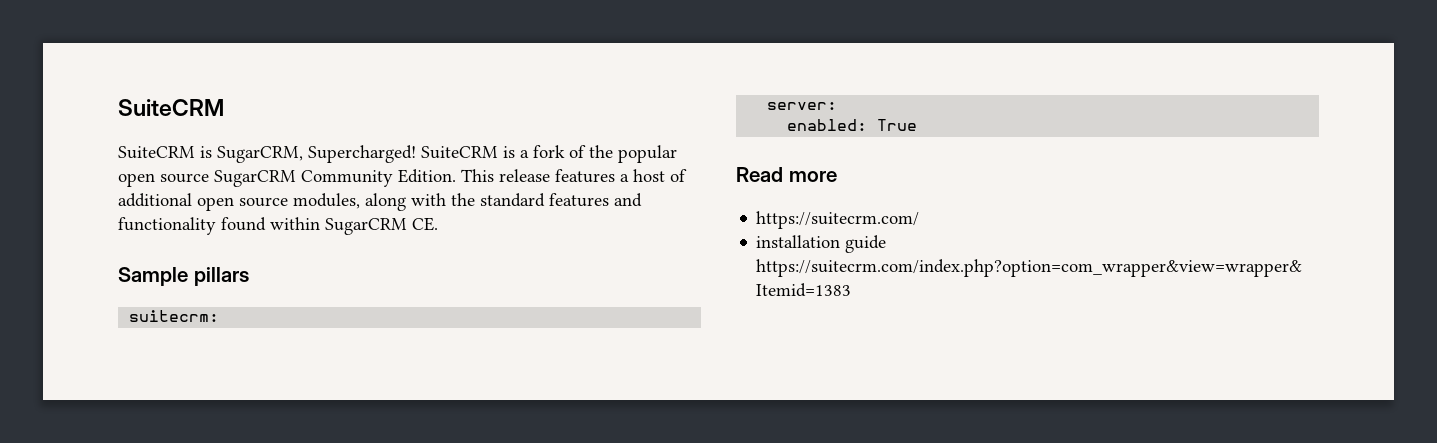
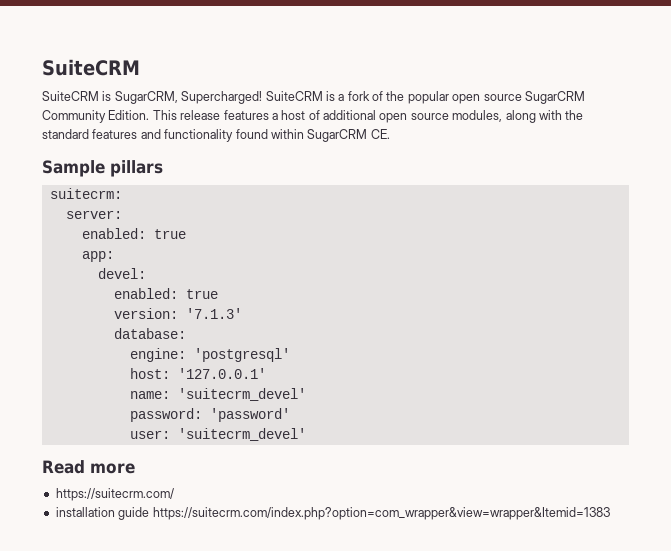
[877,119,918,131] True -> [153,229,186,239] [81,251,114,262] [97,268,146,279] [113,288,218,299] [113,308,242,319] [113,328,186,339] [129,348,290,362] [129,368,266,379] [129,388,306,401] [129,408,290,422] [129,428,306,441] true // app: // devel: // enabled: true // version: '7.1.3' // database: // engine: 'postgresql' // host: '127.0.0.1' // name: 'suitecrm_devel' // password: 'password' // user: 'suitecrm_devel'

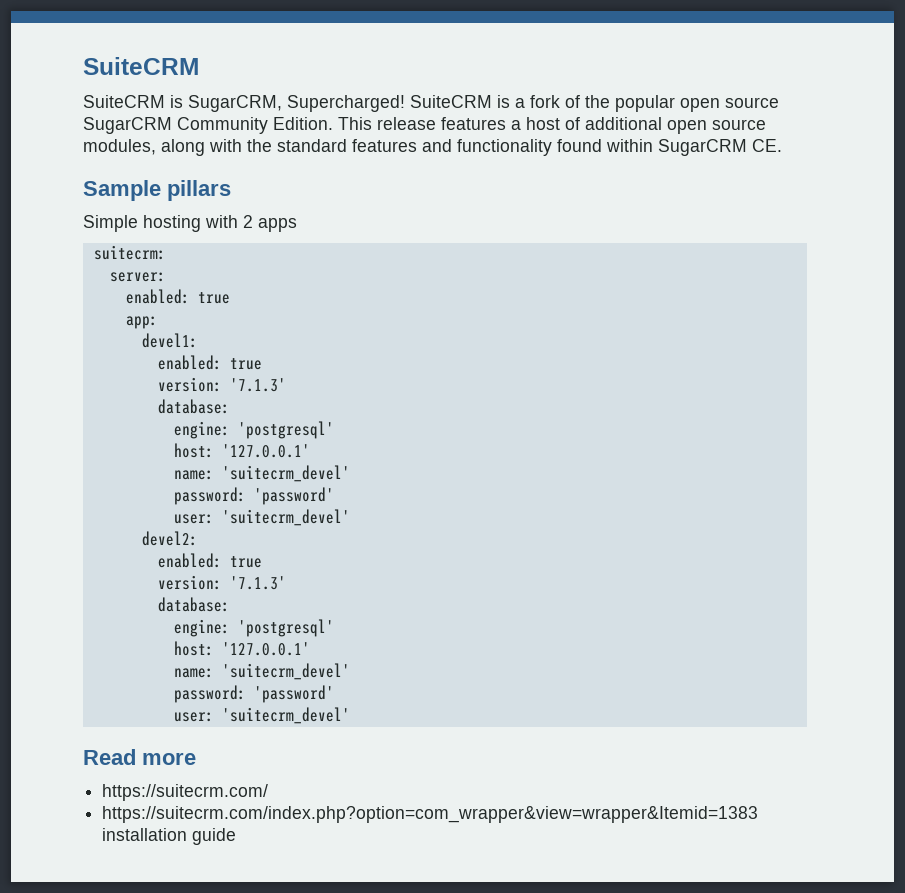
(163, 168) none -> [83,215,297,232] // Simple hosting with 2 apps
[97,268,146,279] devel: -> [141,333,198,348] [157,355,262,370] [157,377,286,392] [157,399,230,414] [173,421,334,439] [173,443,310,458] [173,465,350,482] [173,487,334,505] [173,509,350,526] [141,531,198,546] devel1: // enabled: true // version: '7.1.3' // database: // engine: 'postgresql' // host: '127.0.0.1' // name: 'suitecrm_devel' // password: 'password' // user: 'suitecrm_devel' // devel2:
(174, 494) none -> [102,806,759,823] https://suitecrm.com/index.php?option=com_wrapper&view=wrapper&Itemid=1383
[152,507,610,520] https://suitecrm.com/index.php?option=com_wrapper&view=wrapper&Itemid=1383 -> (237, 836) none

